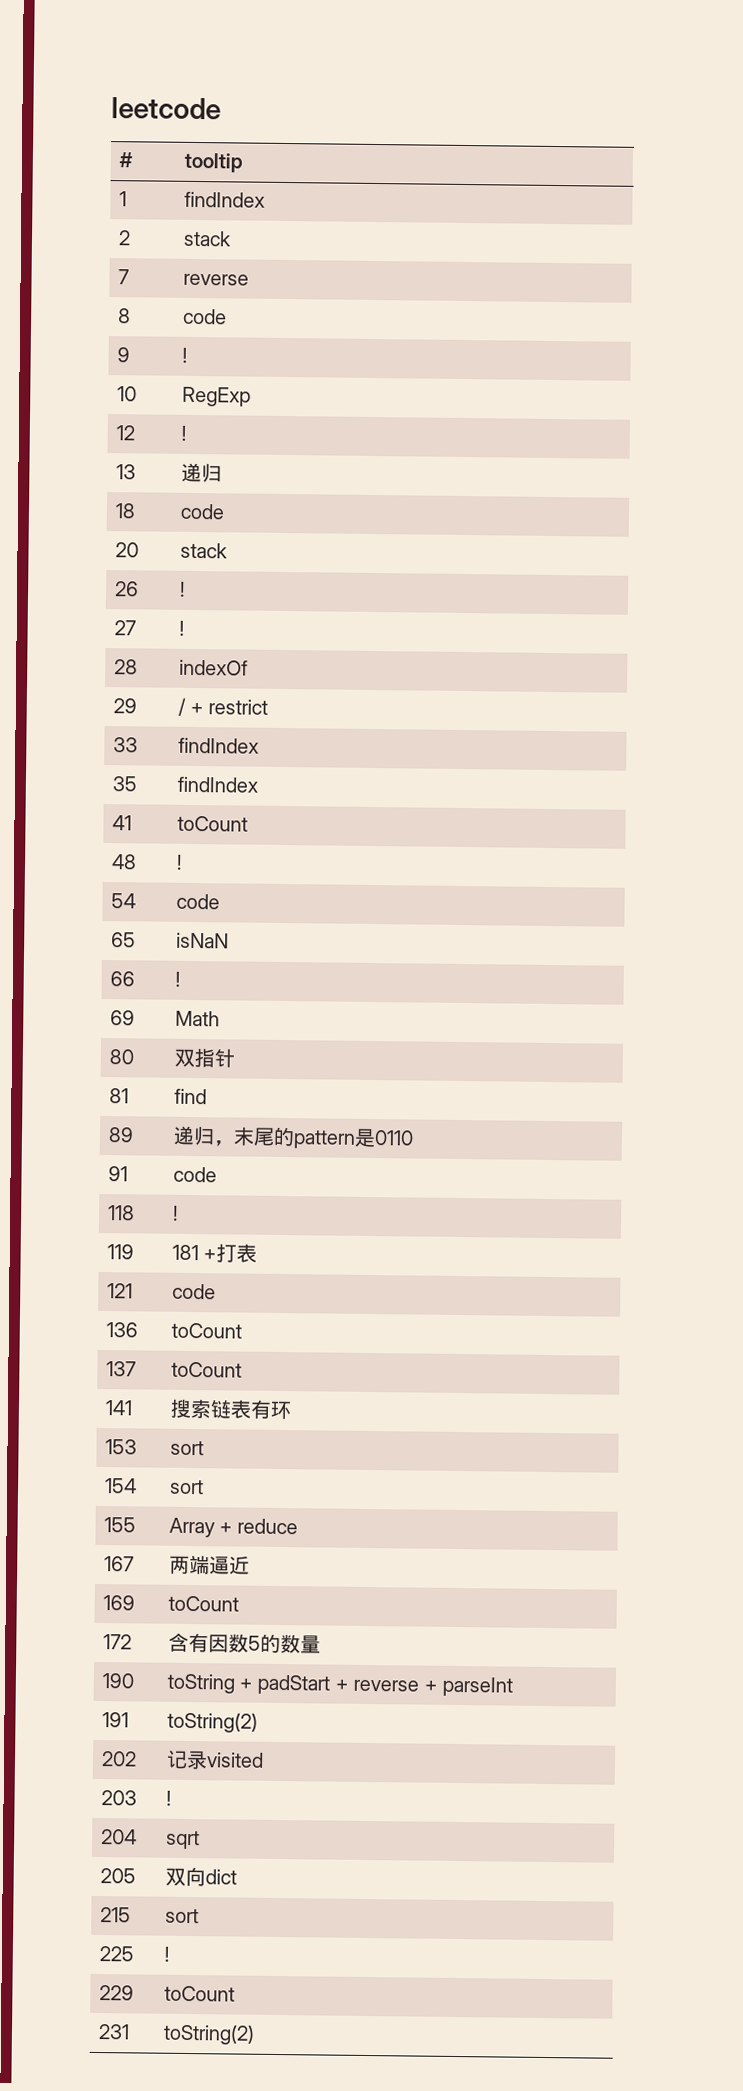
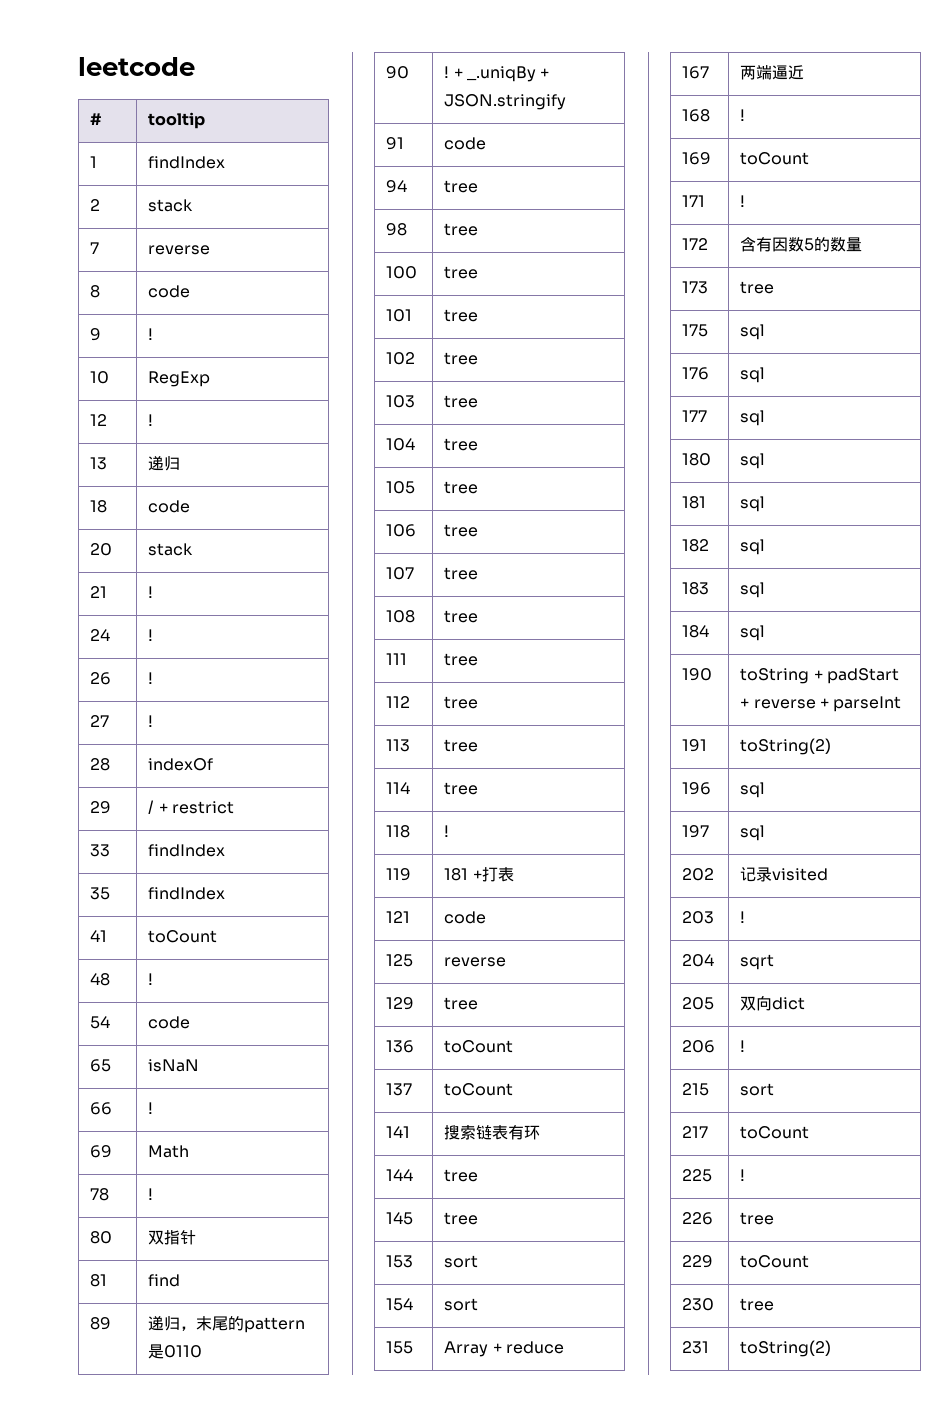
(228, 550) none -> [90,586,108,598] [148,586,154,598] [90,629,111,641] [148,629,154,641] // 21 | ! // 24 | !
(220, 1018) none -> [90,1188,110,1201] [148,1188,154,1200] // 78 | !
[107,1166,128,1182] [172,1166,217,1183] 91 | code -> [386,66,410,79] [444,66,550,82] [444,94,567,110] [386,137,405,150] [444,137,487,150] [386,180,408,193] [444,180,479,193] [386,223,408,236] [444,223,479,236] [386,266,418,279] [444,266,479,279] [386,309,413,322] [444,309,479,322] [386,352,416,365] [444,352,479,365] [386,395,416,408] [444,395,479,408] [386,438,416,451] [444,438,479,451] [386,481,416,494] [444,481,479,494] [386,524,417,537] [444,524,479,537] [386,567,415,580] [444,567,479,580] [386,610,416,623] [444,610,479,623] [386,653,408,665] [444,653,479,666] [386,696,411,708] [444,696,479,709] [386,739,411,752] [444,739,479,752] [386,782,411,794] [444,782,479,795] 90 | ! + _.uniqBy + JSON.stringify // 91 | code // 94 | tree // 98 | tree // 100 | tree // 101 | tree // 102 | tree // 103 | tree // 104 | tree // 105 | tree // 106 | tree // 107 | tree // 108 | tree // 111 | tree // 112 | tree // 113 | tree // 114 | tree
(216, 1291) none -> [386,954,414,967] [444,957,507,967] [386,997,415,1010] [444,997,479,1010] // 125 | reverse // 129 | tree
(292, 1410) none -> [386,1169,414,1181] [444,1169,479,1182] [386,1212,414,1225] [444,1212,479,1225] // 144 | tree // 145 | tree
(250, 1565) none -> [682,109,711,122] [740,109,746,121] // 168 | !
(239, 1603) none -> [682,195,706,207] [740,195,746,207] // 171 | !
(321, 1644) none -> [682,281,709,294] [740,281,775,294] [682,324,709,337] [740,324,766,340] [682,367,710,380] [740,367,766,383] [682,410,708,422] [740,410,766,426] [682,453,712,466] [740,453,766,469] [682,496,707,509] [740,496,766,512] [682,539,710,552] [740,539,766,555] [682,582,710,595] [740,582,766,598] [682,625,710,638] [740,625,766,641] // 173 | tree // 175 | sql // 176 | sql // 177 | sql // 180 | sql // 181 | sql // 182 | sql // 183 | sql // 184 | sql
(258, 1722) none -> [682,782,712,795] [740,782,766,798] [682,825,710,838] [740,825,766,841] // 196 | sql // 197 | sql
(237, 1877) none -> [682,1040,716,1053] [740,1040,746,1052] // 206 | !
(199, 1916) none -> [682,1126,709,1138] [740,1126,810,1139] // 217 | toCount
(169, 1954) none -> [682,1212,714,1225] [740,1212,775,1225] // 226 | tree
(235, 1993) none -> [682,1298,715,1311] [740,1298,775,1311] // 230 | tree

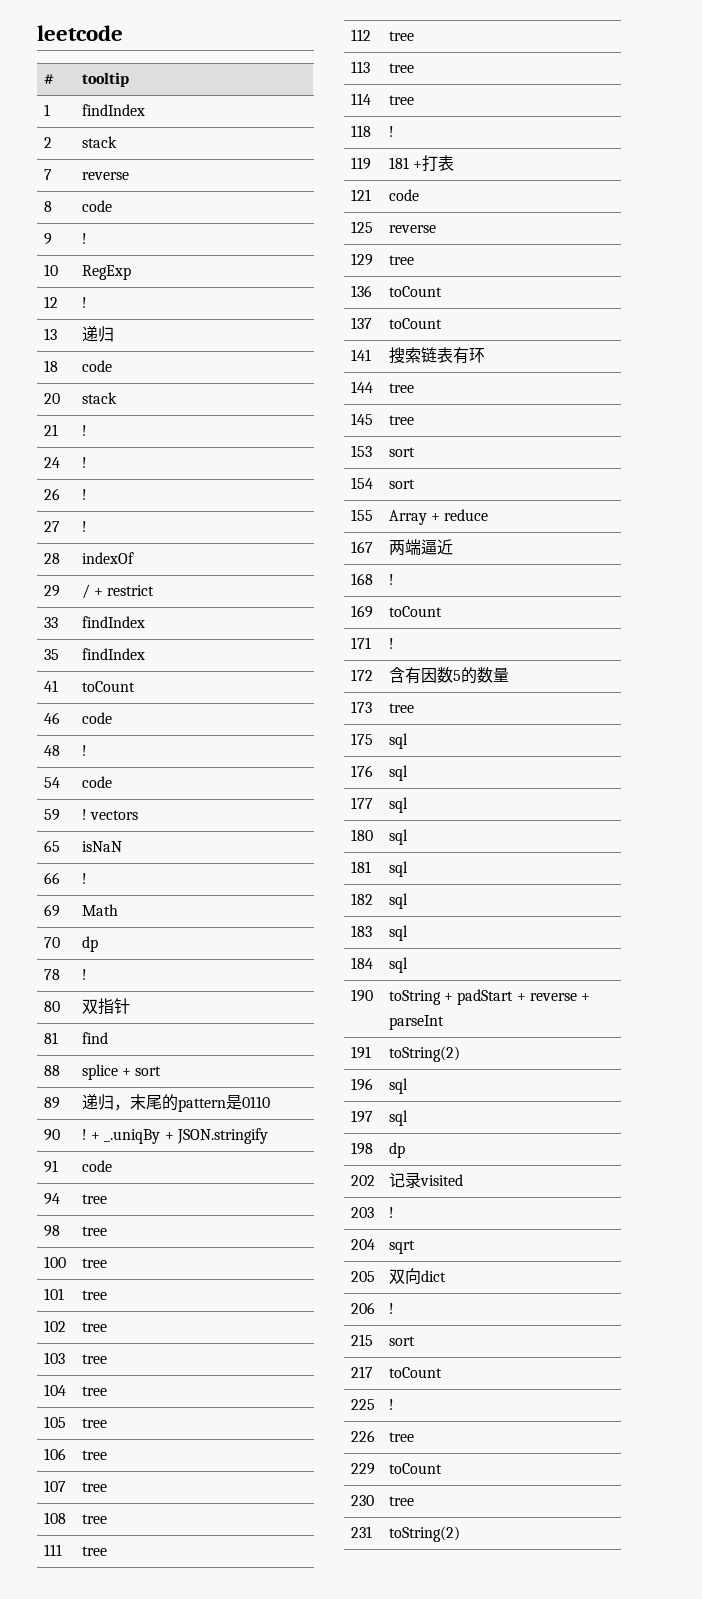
(218, 936) none -> [43,712,60,724] [81,712,112,724] // 46 | code
(191, 1022) none -> [43,809,60,821] [81,809,139,820] // 59 | ! vectors
(190, 1151) none -> [43,937,60,948] [81,936,98,952] // 70 | dp
(181, 1280) none -> [43,1065,60,1076] [81,1064,162,1080] // 88 | splice + sort
(766, 833) none -> [350,1142,373,1155] [388,1142,405,1158] // 198 | dp

